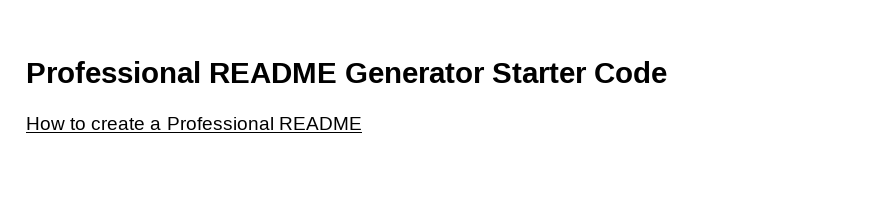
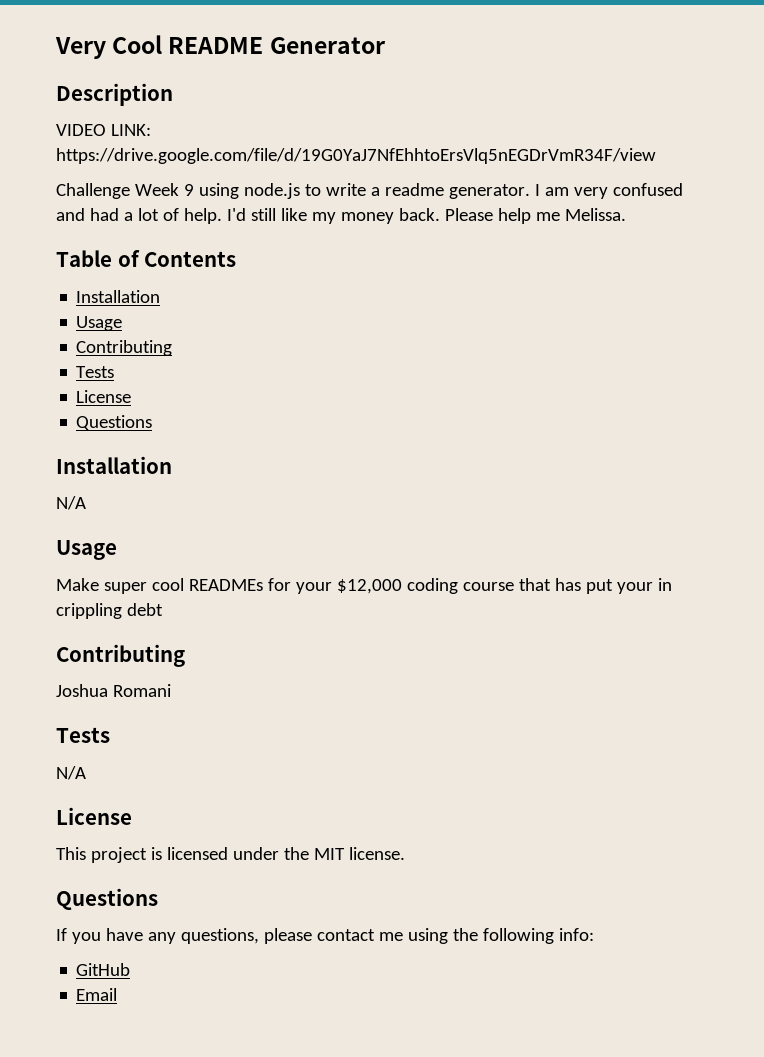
[26,61,201,83] Professional -> [55,35,163,59] Very Cool
[492,61,667,83] [26,117,362,130] Starter Code // How to create a Professional README -> [56,83,173,106] [56,124,151,136] [56,148,656,164] [56,183,683,199] [56,208,626,224] [56,250,237,267] [76,290,161,303] [76,316,123,331] [76,340,173,356] [76,366,115,378] [76,390,132,403] [76,415,153,431] [56,456,172,474] [56,496,86,510] [56,540,117,560] [56,578,672,594] [56,603,163,619] [56,644,185,667] [56,684,171,697] [56,727,110,743] [56,766,86,780] [56,807,132,825] [56,847,405,863] [56,888,158,910] [56,928,594,944] [76,963,131,976] [76,988,118,1001] // Description // VIDEO LINK: https://drive.google.com/file/d/19G0YaJ7NfEhhtoErsVlq5nEGDrVmR34F/view // Challenge Week 9 using node.js to write a readme generator. I am very confused and had a lot of help. I'd still like my money back. Please help me Melissa. // Table of Contents // Installation // Usage // Contributing // Tests // License // Questions // Installation // N/A // Usage // Make super cool READMEs for your $12,000 coding course that has put your in crippling debt // Contributing // Joshua Romani // Tests // N/A // License // This project is licensed under the MIT license. // Questions // If you have any questions, please contact me using the following info: // GitHub // Email

